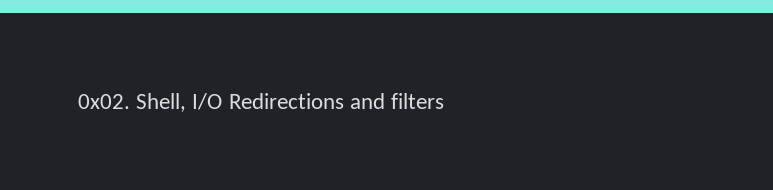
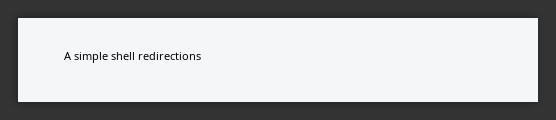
[78,93,445,112] 0x02. Shell, I/O Redirections and filters -> [64,52,201,63] A simple shell redirections

